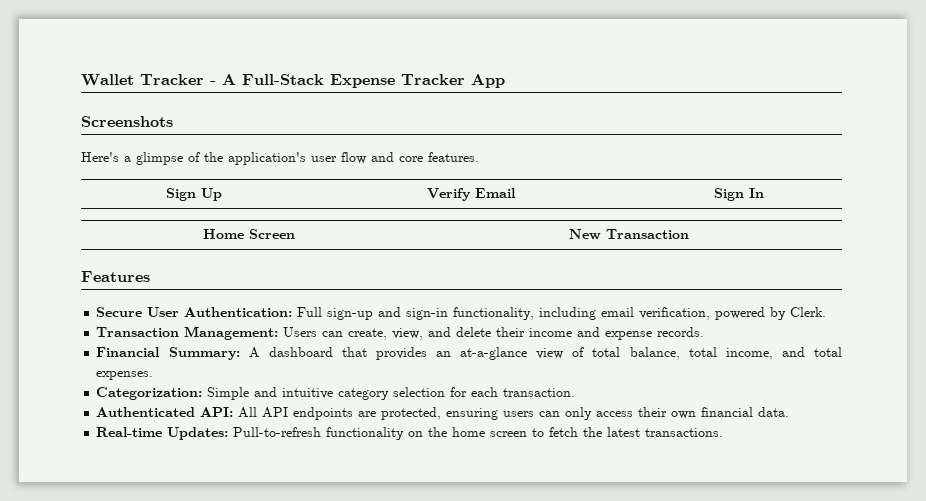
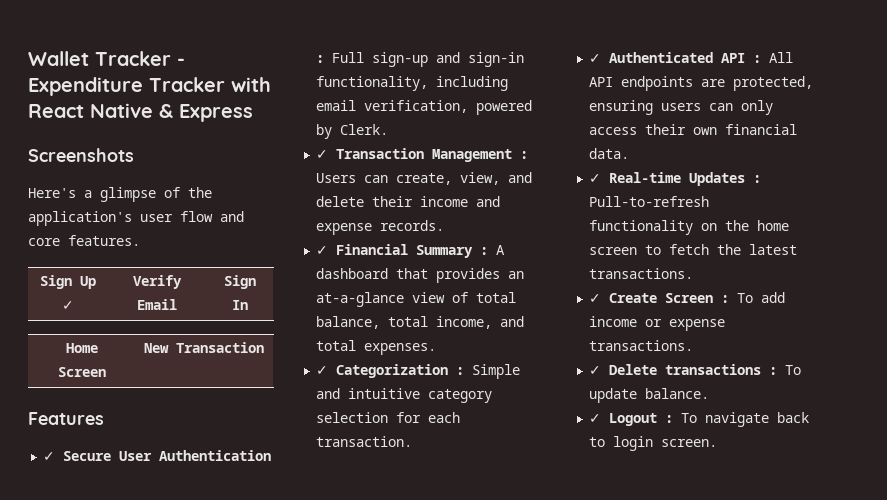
[222,74,505,88] A Full-Stack Expense Tracker App -> [28,77,271,96] [28,103,253,122] Expenditure Tracker with React Native & Express
(222, 194) none -> [62,301,74,310] ✓
(150, 276) none -> [43,452,56,461] ✓
[184,307,293,317] Authentication: -> [159,450,272,461] [316,55,325,63] Authentication :
[96,326,279,340] Transaction Management: -> [316,148,529,162] ✓ Transaction Management :
[96,347,240,360] Financial Summary: -> [316,244,489,258] ✓ Financial Summary :
[96,387,203,400] Categorization: -> [316,364,465,378] ✓ Categorization :
[96,407,234,417] Authenticated API: -> [589,52,762,63] ✓ Authenticated API :
[96,427,229,440] Real-time Updates: -> [589,172,762,186] ✓ Real-time Updates :
(724, 432) none -> [589,292,786,303] [589,316,726,331] [589,340,694,351] [589,364,802,375] [589,388,710,403] [589,412,810,427] [589,436,718,451] // ✓ Create Screen : To add income or expense transactions. // ✓ Delete transactions : To update balance. // ✓ Logout : To navigate back to login screen.

